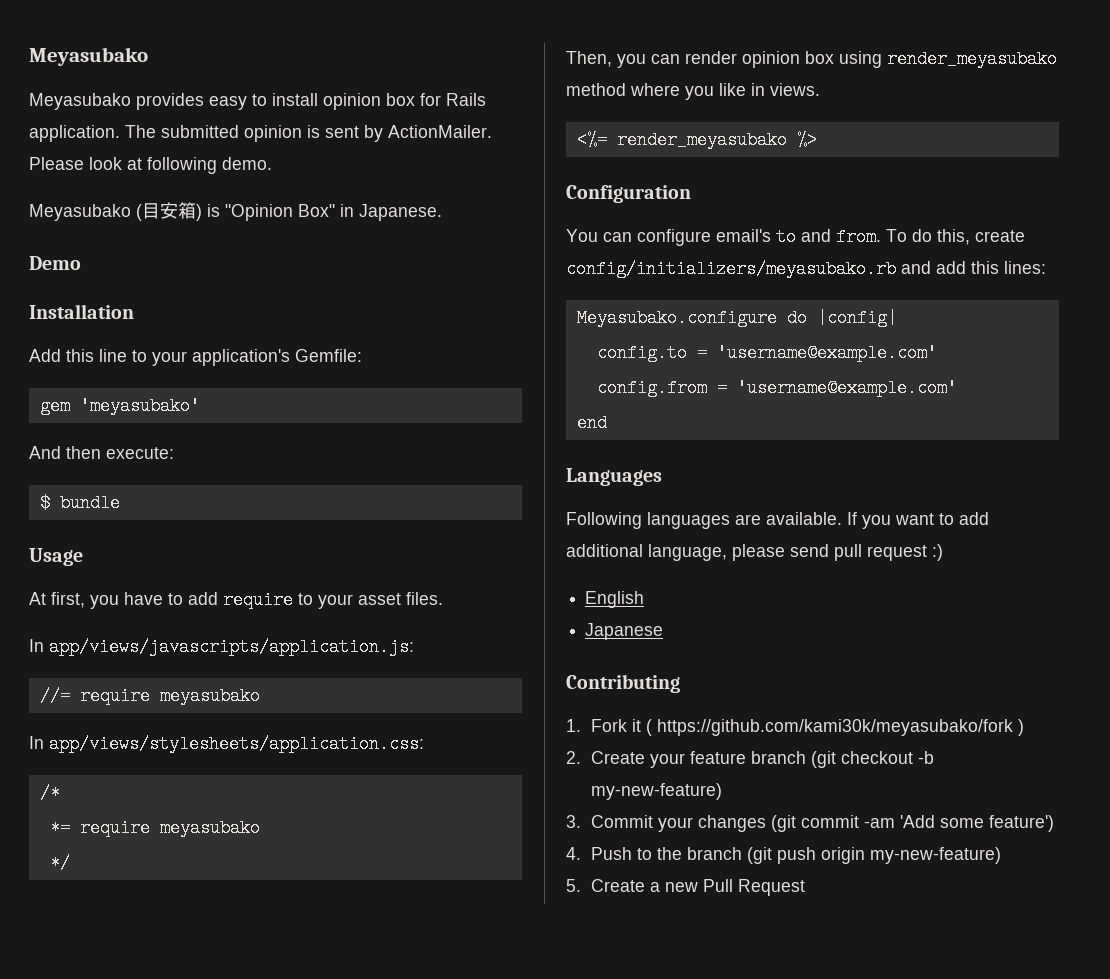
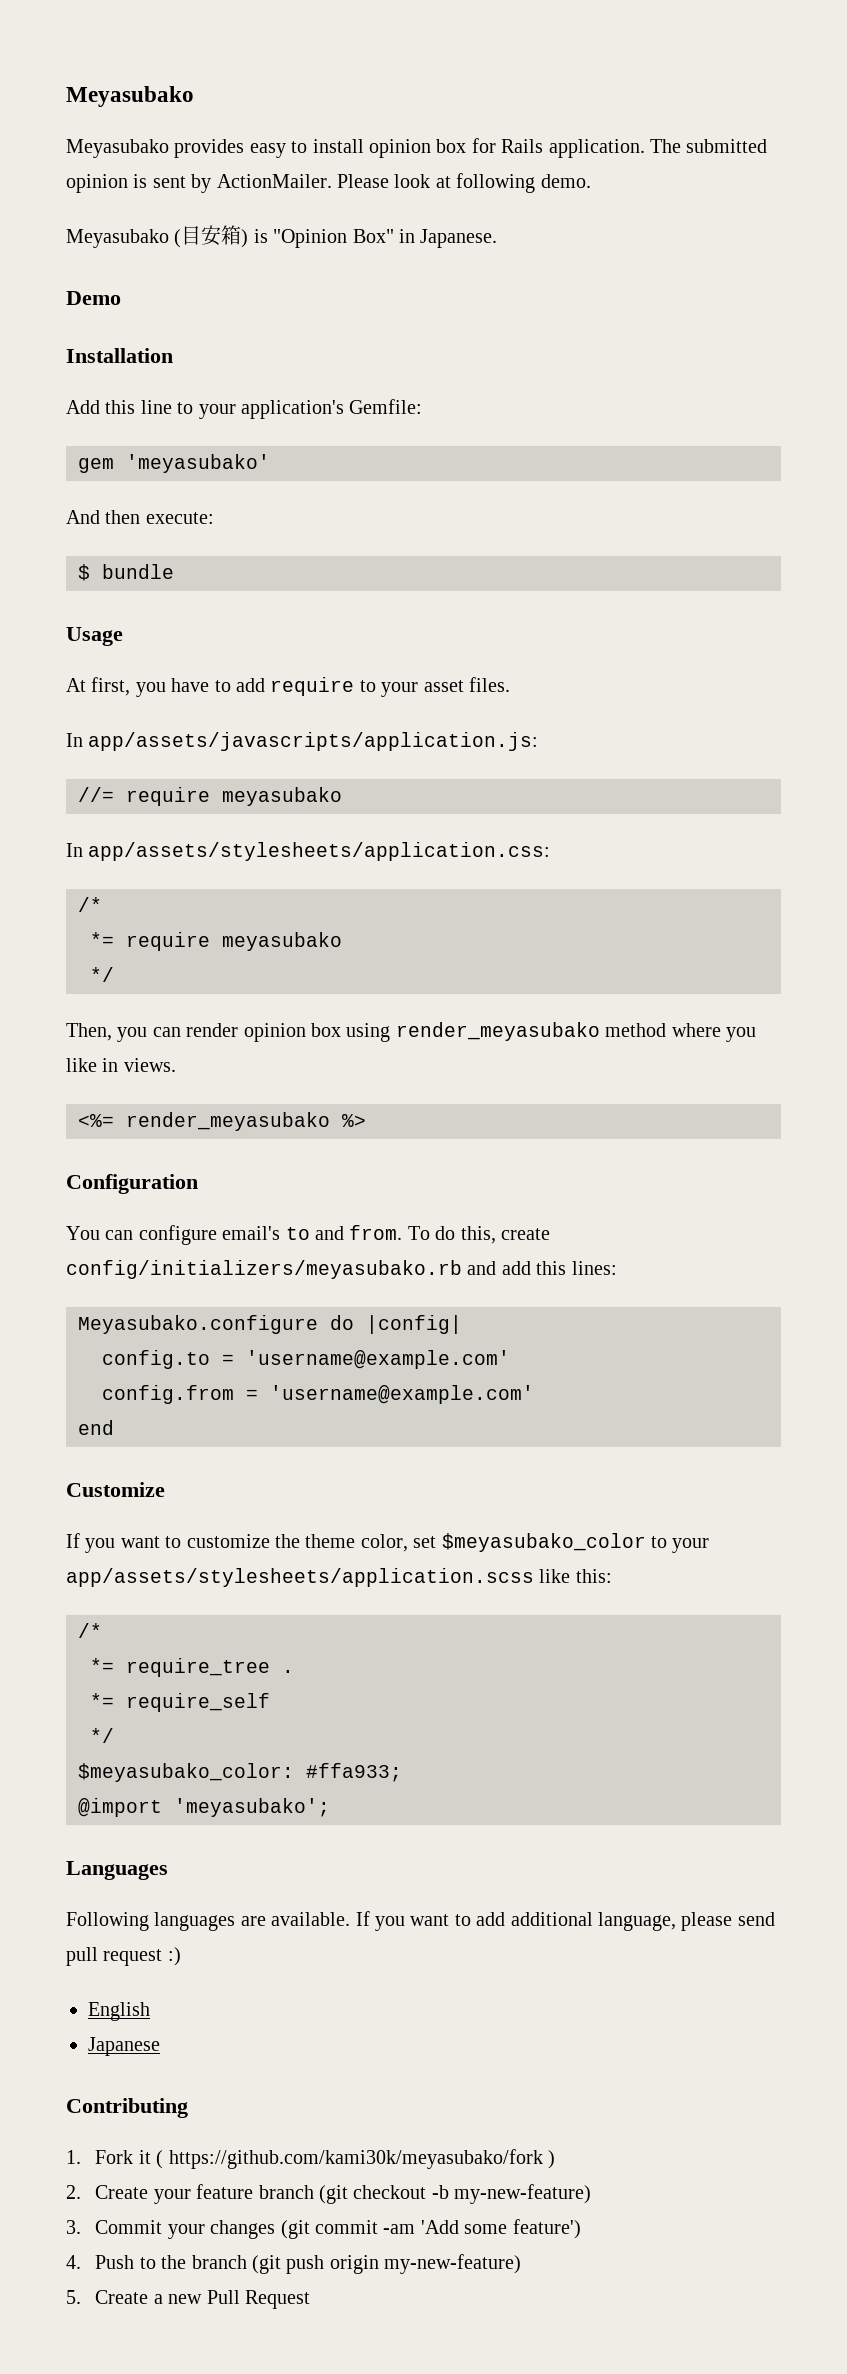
[49,638,414,656] app/views/javascripts/application.js: -> [88,732,539,751] app/assets/javascripts/application.js:
[49,735,424,753] app/views/stylesheets/application.css: -> [88,842,551,861] app/assets/stylesheets/application.css:
(607, 423) none -> [66,1482,165,1497] [66,1533,710,1553] [66,1568,612,1587] [78,1623,102,1638] [90,1658,294,1677] [90,1693,270,1712] [90,1728,114,1743] [78,1763,402,1782] [78,1798,330,1817] // Customize // If you want to customize the theme color, set $meyasubako_color to your app/assets/stylesheets/application.scss like this: // /* // *= require_tree . // *= require_self // */ // $meyasubako_color: #ffa933; // @import 'meyasubako';

